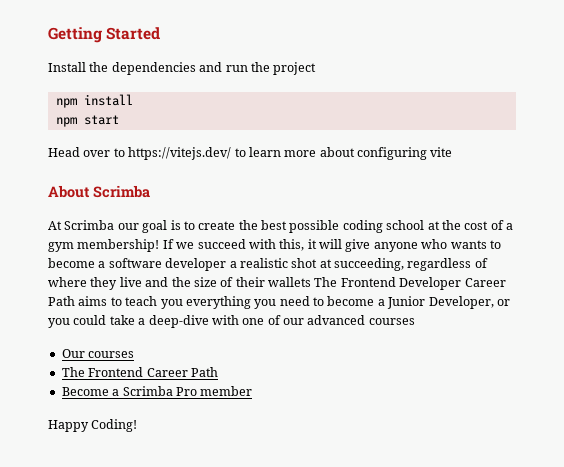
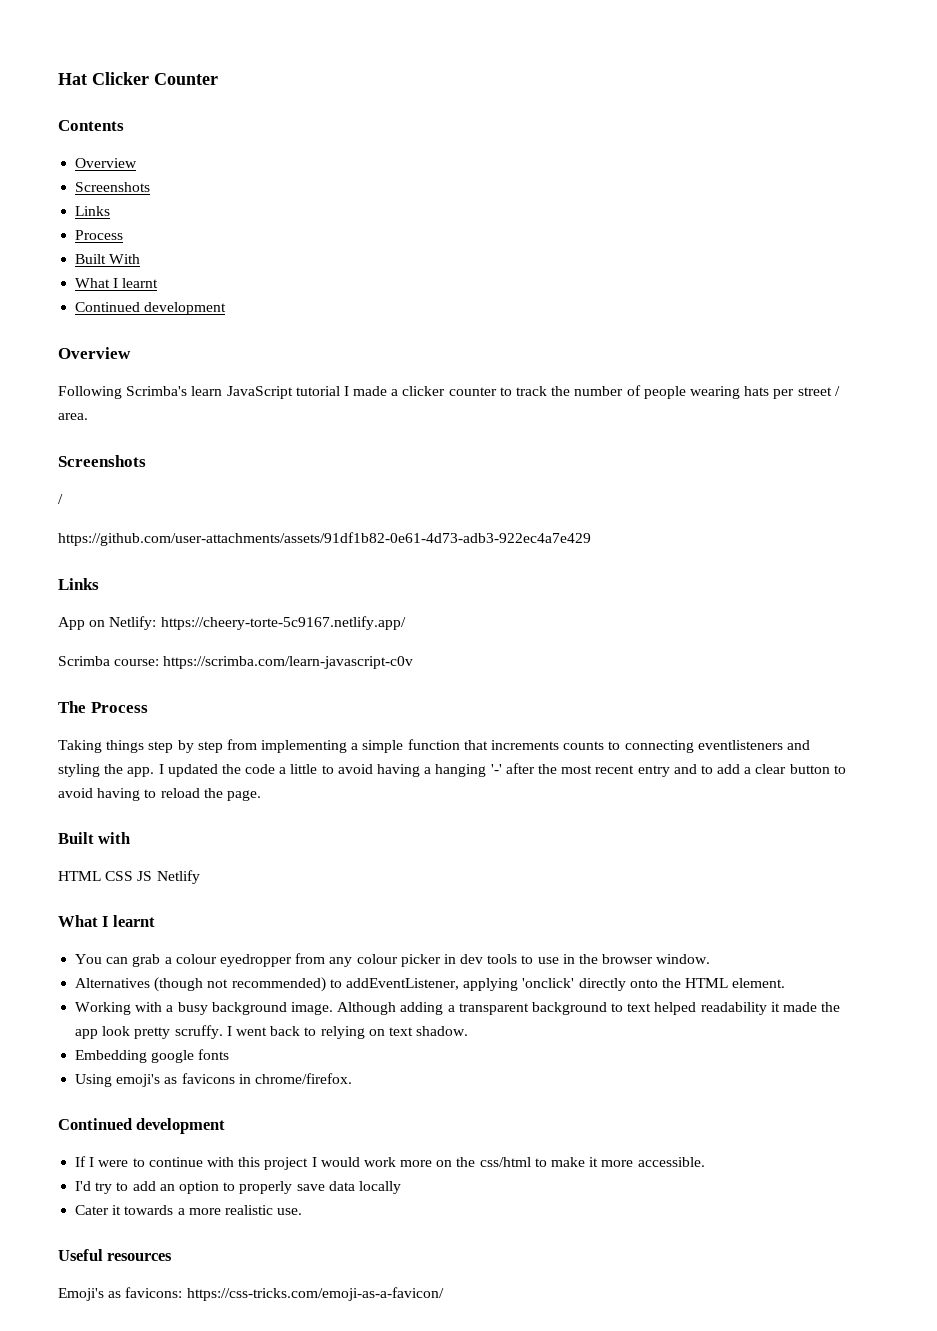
[48,27,161,43] [48,62,317,75] [55,94,133,108] [55,115,119,127] [48,147,453,160] [48,185,150,198] [48,220,513,233] [48,239,501,252] [48,258,488,271] [48,277,506,290] [48,296,510,309] [48,315,415,328] [61,349,135,358] [61,367,218,377] [61,386,253,396] [48,419,138,432] Getting Started // Install the dependencies and run the project // npm install // npm start // Head over to https://vitejs.dev/ to learn more about configuring vite // About Scrimba // At Scrimba our goal is to create the best possible coding school at the cost of a gym membership! If we succeed with this, it will give anyone who wants to become a software developer a realistic shot at succeeding, regardless of where they live and the size of their wallets The Frontend Developer Career Path aims to teach you everything you need to become a Junior Developer, or you could take a deep-dive with one of our advanced courses // Our courses // The Frontend Career Path // Become a Scrimba Pro member // Happy Coding! -> [58,72,218,85] [58,120,124,131] [75,158,138,168] [75,182,151,192] [75,206,111,216] [75,230,124,240] [75,254,141,264] [75,278,159,288] [75,302,227,315] [58,347,131,359] [58,385,840,399] [58,413,88,420] [58,455,146,467] [58,494,63,504] [58,532,591,546] [58,578,99,590] [58,616,406,630] [58,656,414,669] [58,701,148,713] [58,739,810,753] [58,763,846,777] [58,788,261,801] [58,832,131,844] [58,870,200,884] [58,915,155,927] [75,953,711,967] [75,977,786,992] [75,1002,841,1015] [75,1025,469,1039] [75,1049,230,1063] [75,1073,352,1087] [58,1118,226,1134] [75,1156,705,1170] [75,1181,401,1194] [75,1205,303,1215] [58,1249,173,1261] [58,1287,444,1301] Hat Clicker Counter // Contents // Overview // Screenshots // Links // Process // Built With // What I learnt // Continued development // Overview // Following Scrimba's learn JavaScript tutorial I made a clicker counter to track the number of people wearing hats per street / area. // Screenshots // / // https://github.com/user-attachments/assets/91df1b82-0e61-4d73-adb3-922ec4a7e429 // Links // App on Netlify: https://cheery-torte-5c9167.netlify.app/ // Scrimba course: https://scrimba.com/learn-javascript-c0v // The Process // Taking things step by step from implementing a simple function that increments counts to connecting eventlisteners and styling the app. I updated the code a little to avoid having a hanging '-' after the most recent entry and to add a clear button to avoid having to reload the page. // Built with // HTML CSS JS Netlify // What I learnt // You can grab a colour eyedropper from any colour picker in dev tools to use in the browser window. // Alternatives (though not recommended) to addEventListener, applying 'onclick' directly onto the HTML element. // Working with a busy background image. Although adding a transparent background to text helped readability it made the app look pretty scruffy. I went back to relying on text shadow. // Embedding google fonts // Using emoji's as favicons in chrome/firefox. // Continued development // If I were to continue with this project I would work more on the css/html to make it more accessible. // I'd try to add an option to properly save data locally // Cater it towards a more realistic use. // Useful resources // Emoji's as favicons: https://css-tricks.com/emoji-as-a-favicon/

